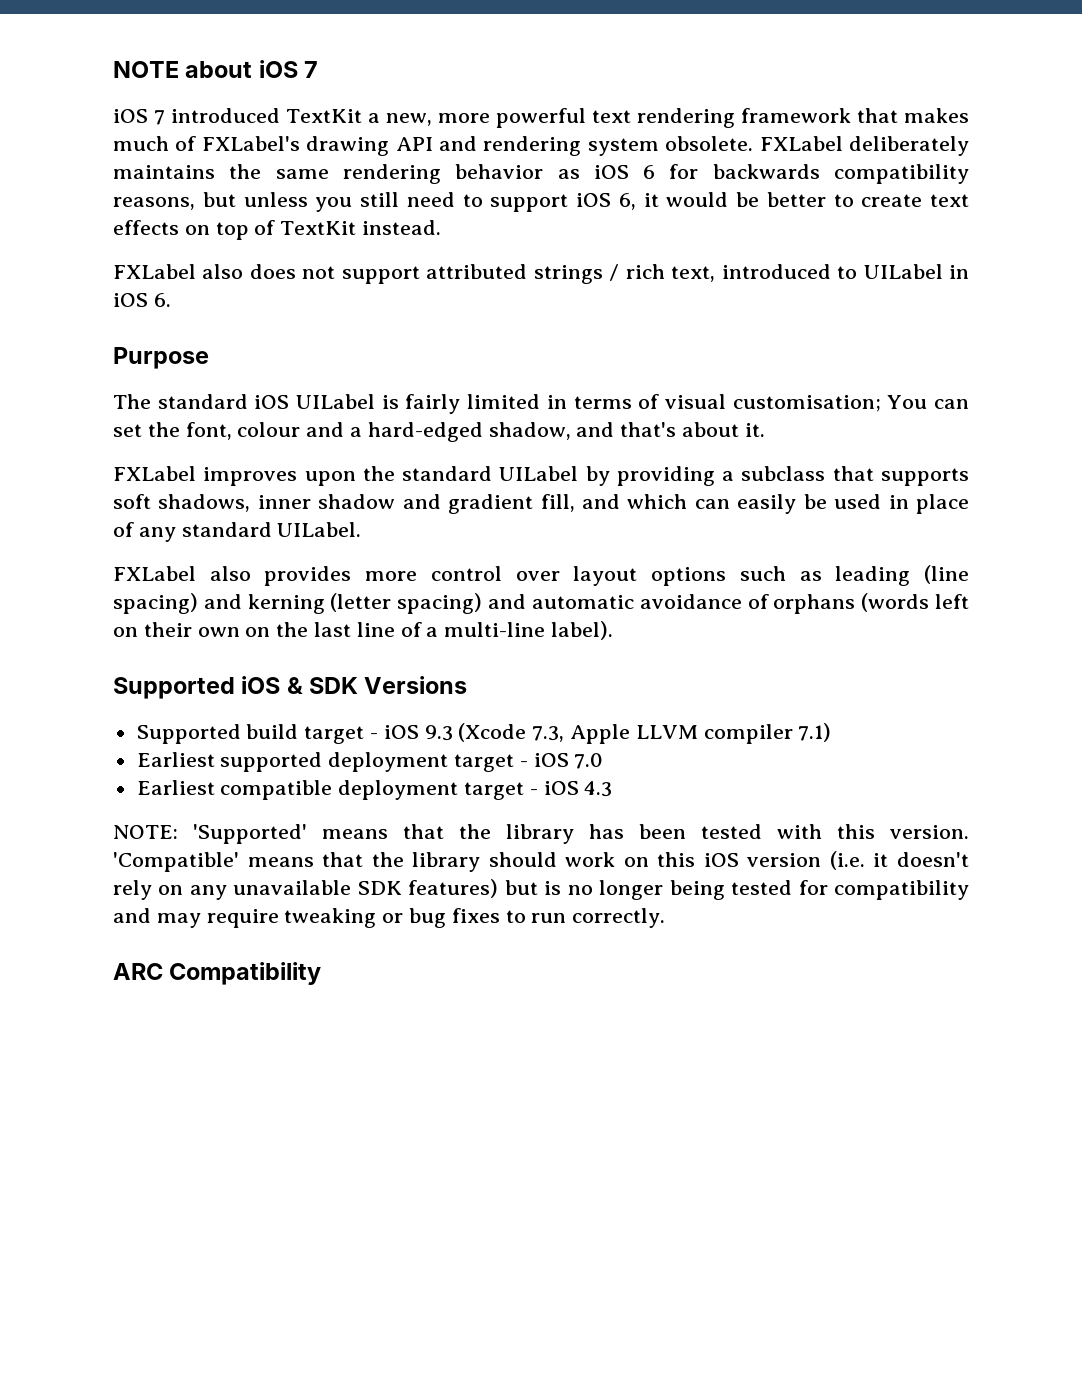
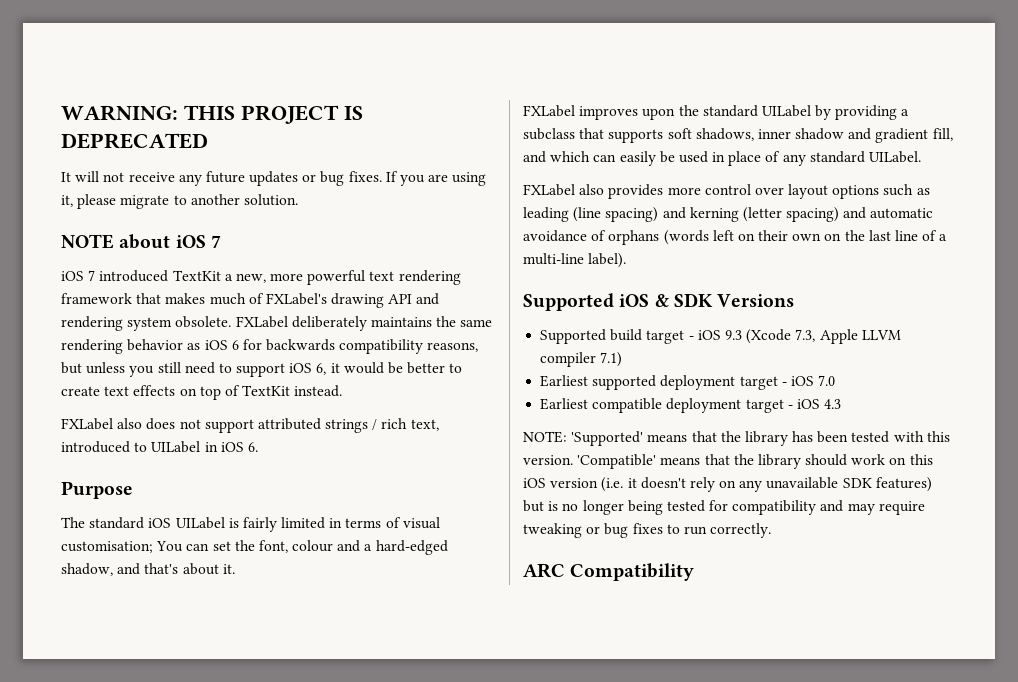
(113, 69) none -> [61,105,363,124] [61,133,208,149] [61,171,487,186] [61,194,298,209] WARNING: THIS PROJECT IS DEPRECATED // It will not receive any future updates or bug fixes. If you are using it, please migrate to another solution. //

